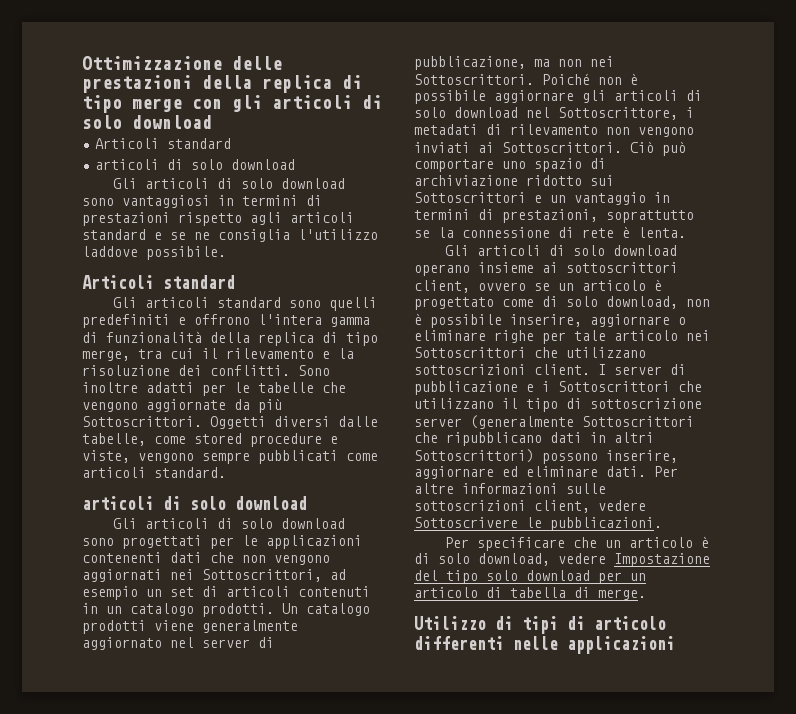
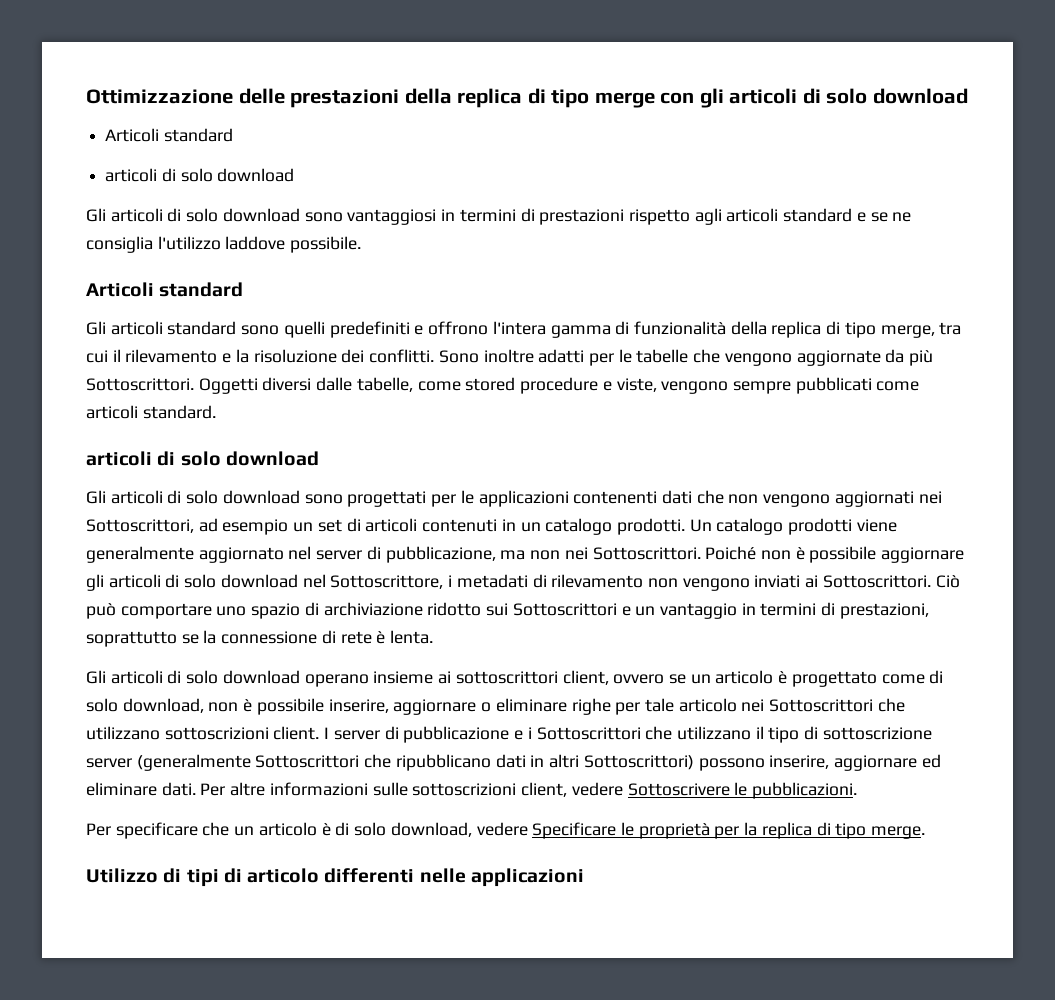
[614,553,710,567] [414,570,646,584] [414,587,590,598] Impostazione del tipo solo download per un articolo di tabella di -> [532,822,867,839] Specificare le proprietà per la replica di tipo

